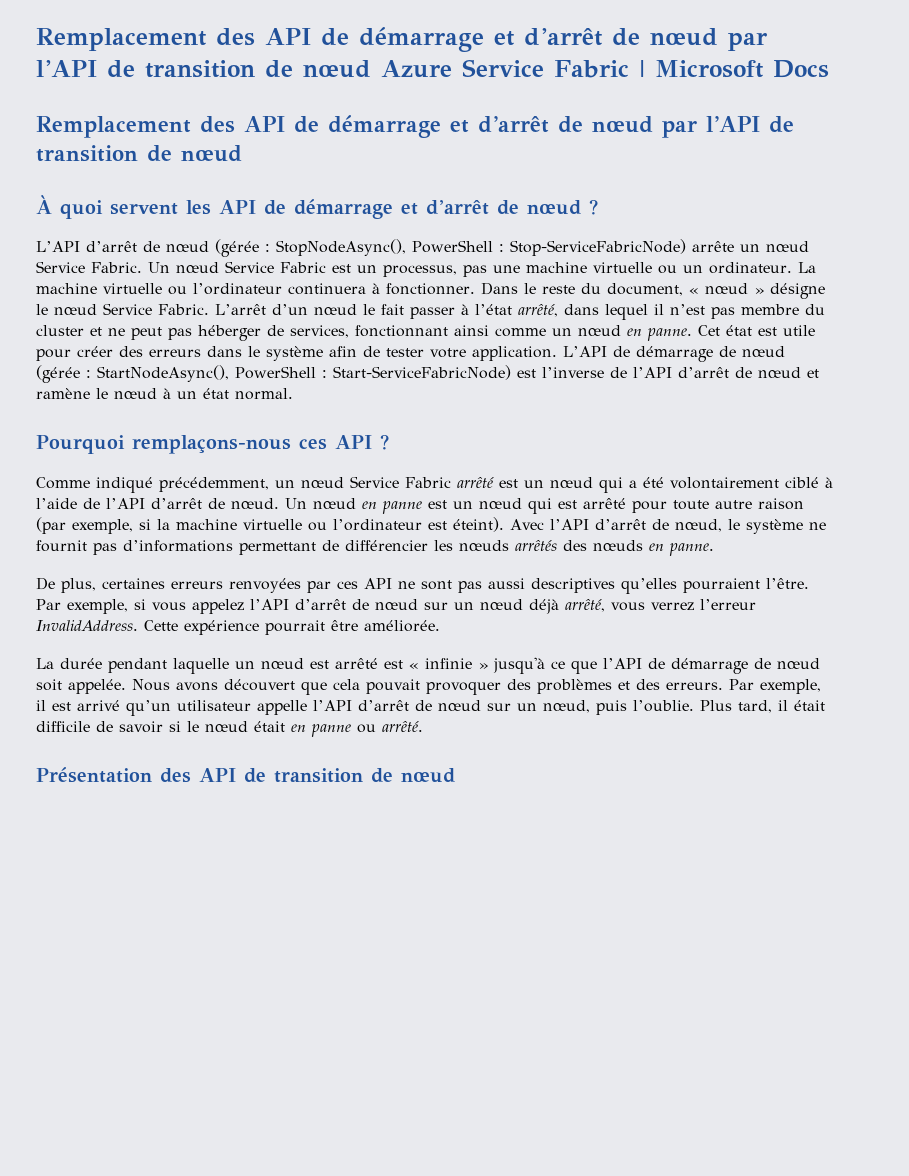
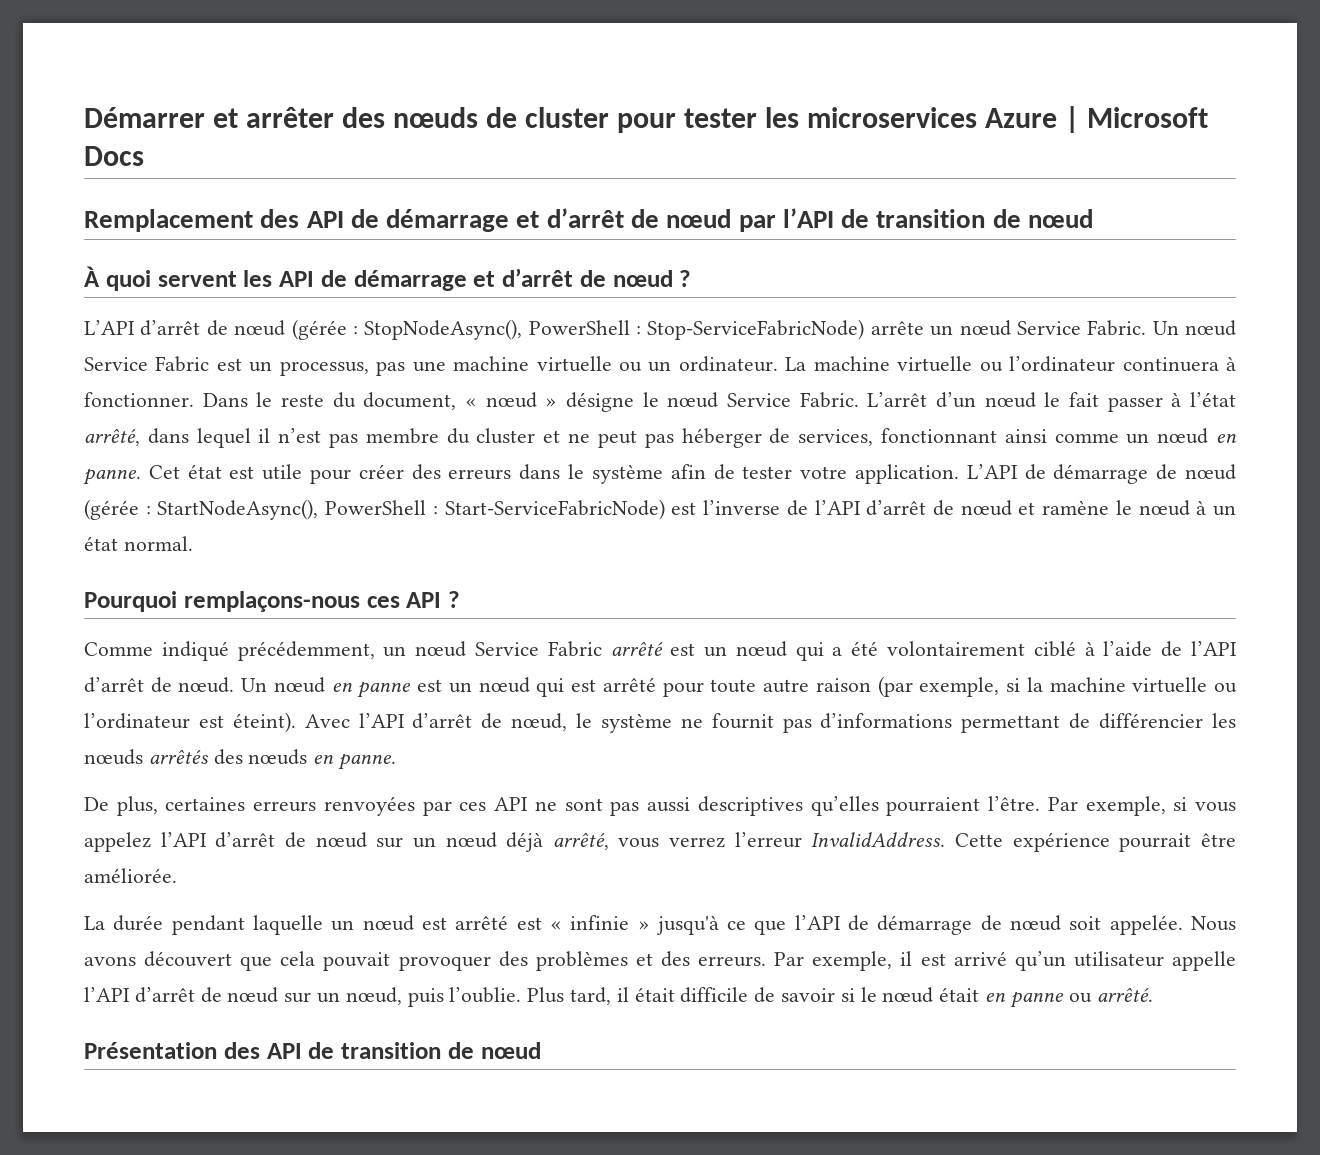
[36,27,768,52] [36,59,629,78] Remplacement des API de démarrage et d’arrêt de nœud par l’API de transition de nœud Azure Service Fabric -> [84,107,1057,133] Démarrer et arrêter des nœuds de cluster pour tester les microservices Azure

